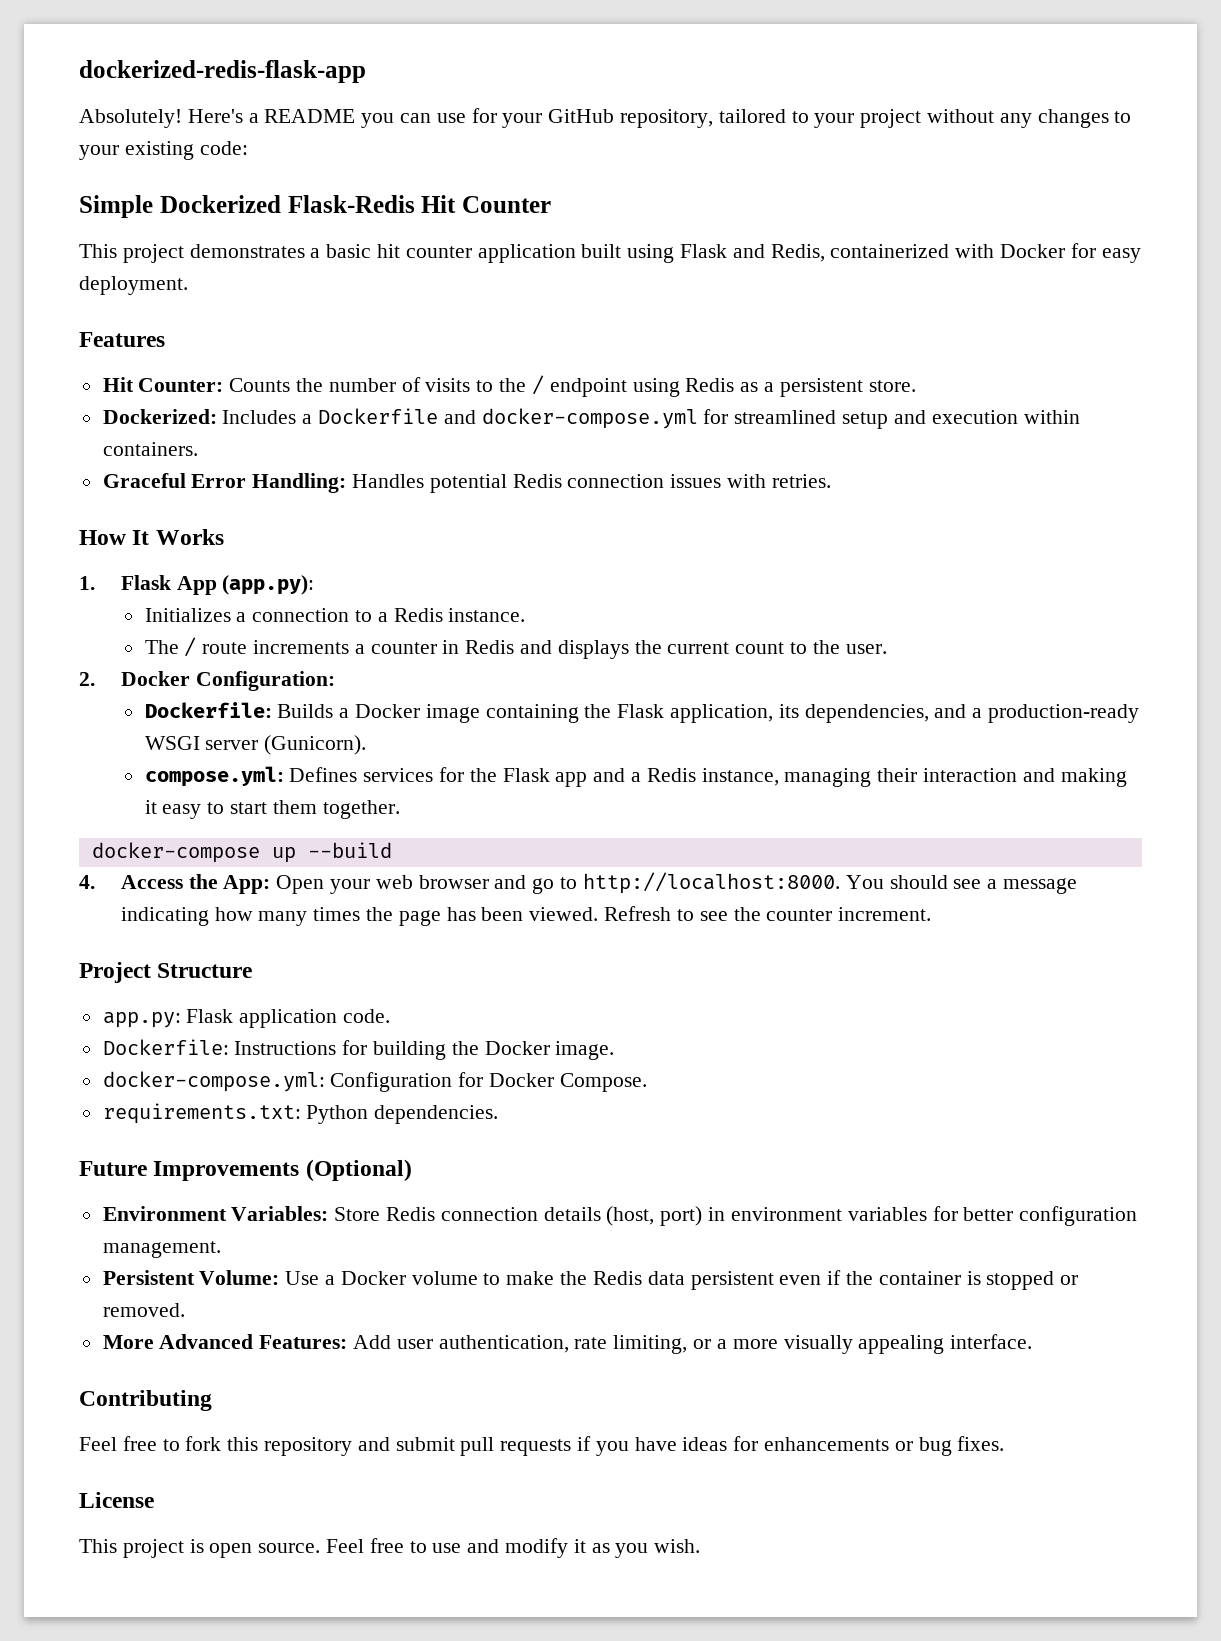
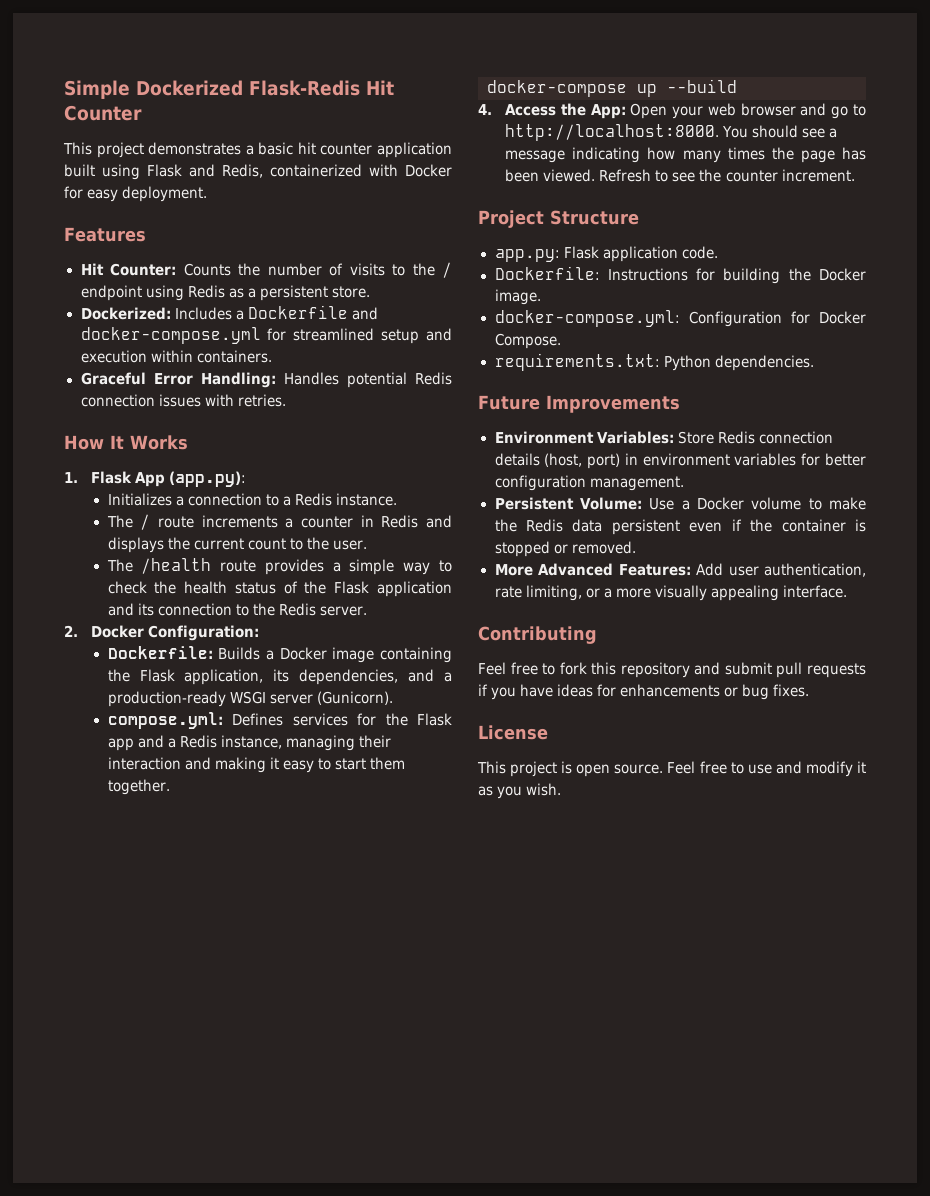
[79,60,366,83] [79,108,1132,128] [79,141,248,160] dockerized-redis-flask-app // Absolutely! Here's a README you can use for your GitHub repository, tailored to your project without any changes to your existing code: // -> (64, 89) none
(887, 649) none -> [106,558,452,575] [107,581,452,597] [107,603,367,616] // The /health route provides a simple way to check the health status of the Flask application and its connection to the Redis server.
[305,1159,412,1181] (Optional) -> (680, 404) none

